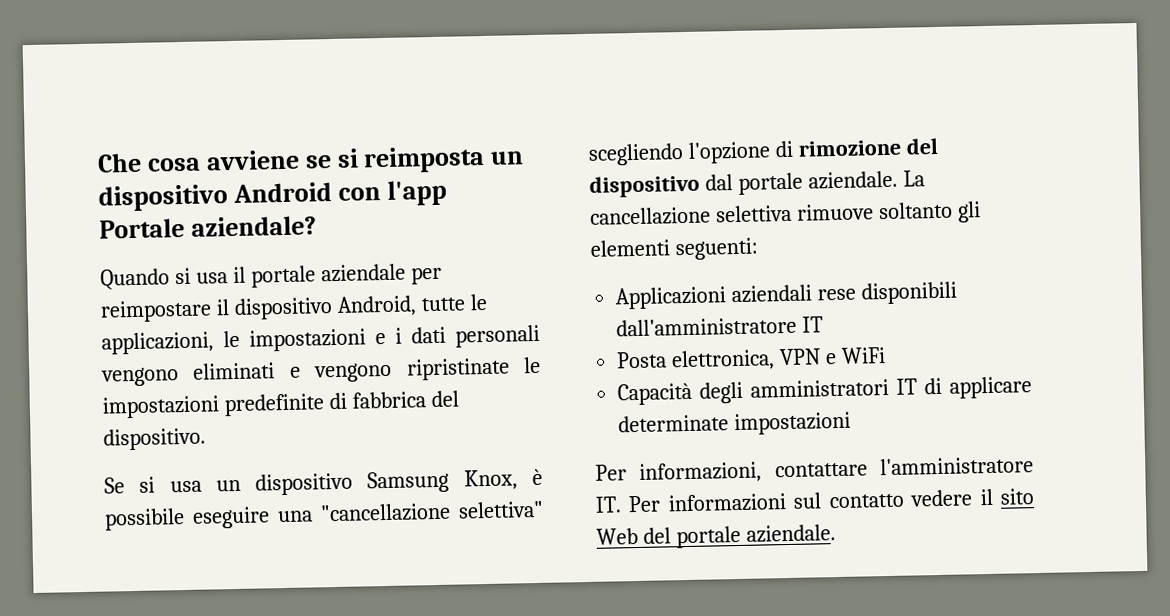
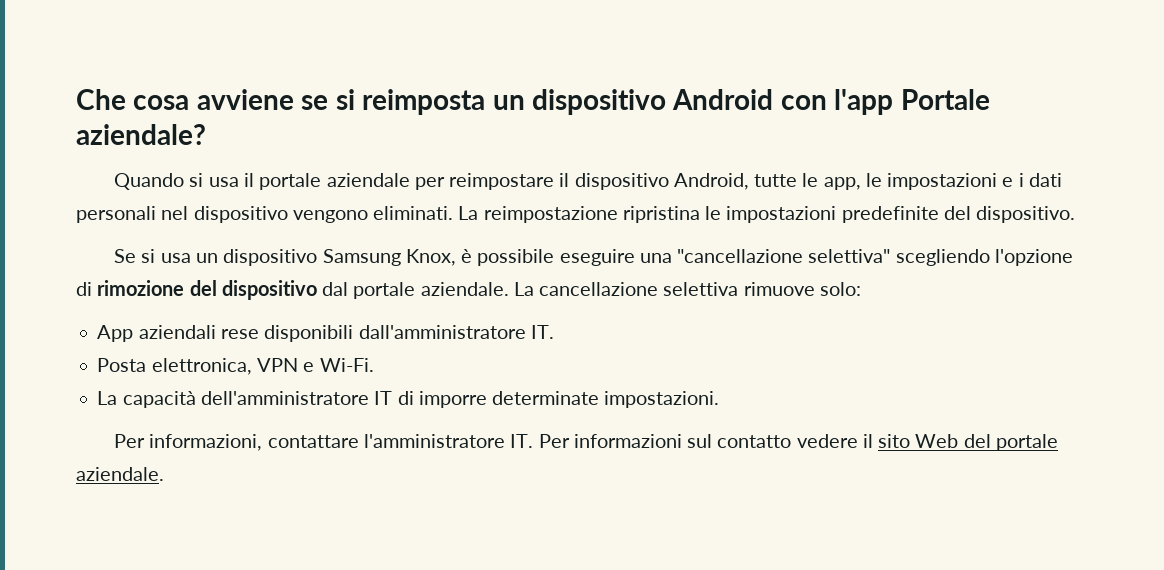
[101,331,214,355] applicazioni, -> [823,177,861,190] app,
[101,357,510,387] vengono eliminati e vengono ripristinate -> [161,206,700,223] nel dispositivo vengono eliminati. La reimpostazione ripristina
[328,391,426,410] di fabbrica -> (939, 214) none
[877,201,981,223] [590,237,759,261] [615,286,728,310] soltanto gli elementi seguenti: // Applicazioni -> [819,282,861,296] [97,325,134,342] solo: // App
[802,316,824,333] IT -> [530,325,554,339] IT.
[840,347,886,364] [617,376,1032,406] [618,411,852,436] WiFi // Capacità degli amministratori IT di applicare determinate impostazioni -> [319,358,374,372] [97,391,720,408] Wi-Fi. // La capacità dell'amministratore IT di imporre determinate impostazioni.

